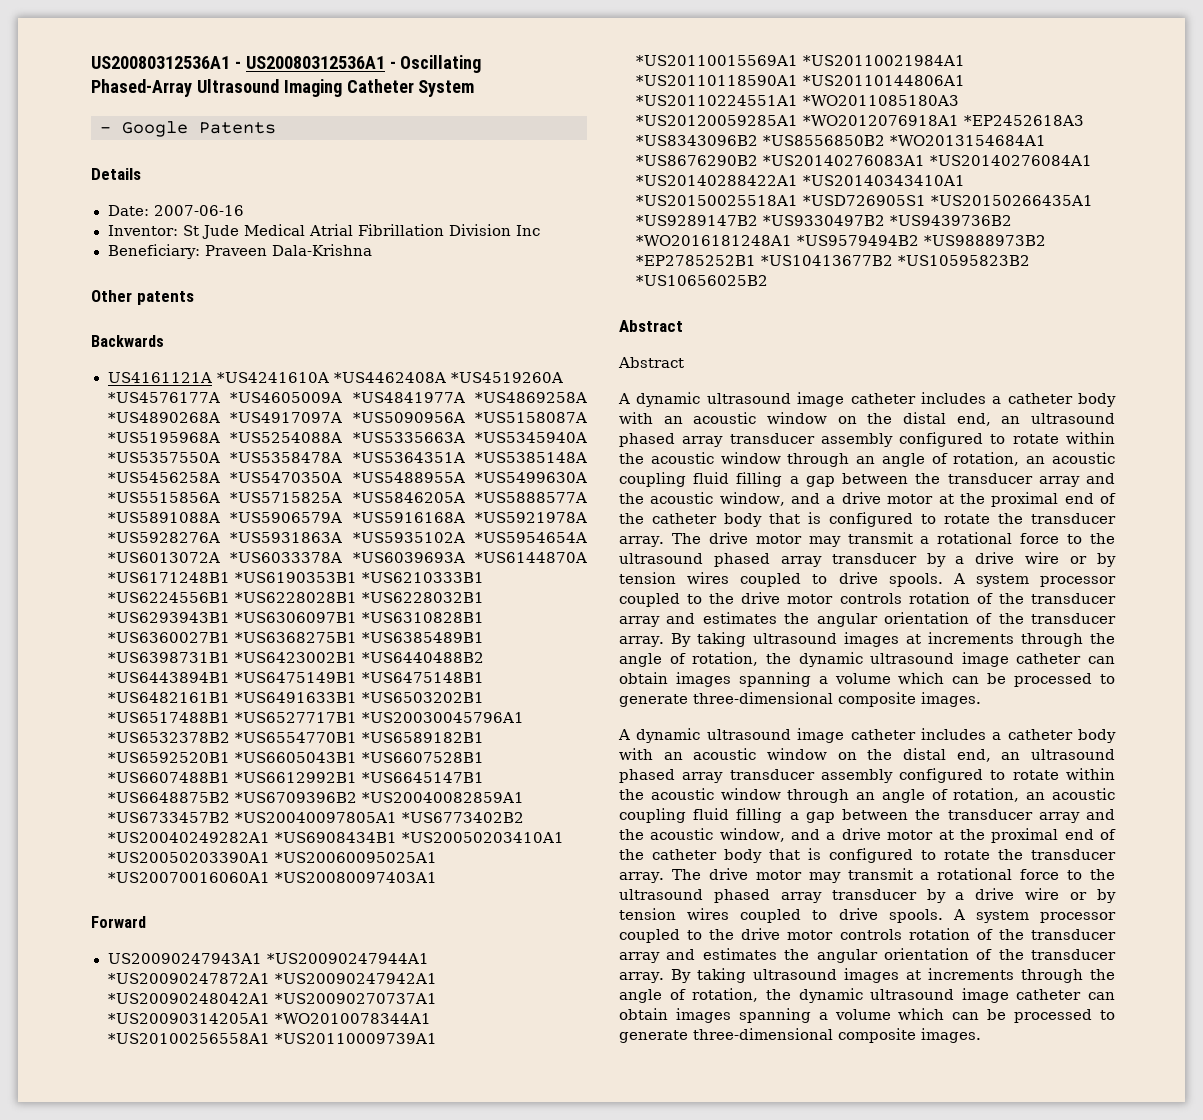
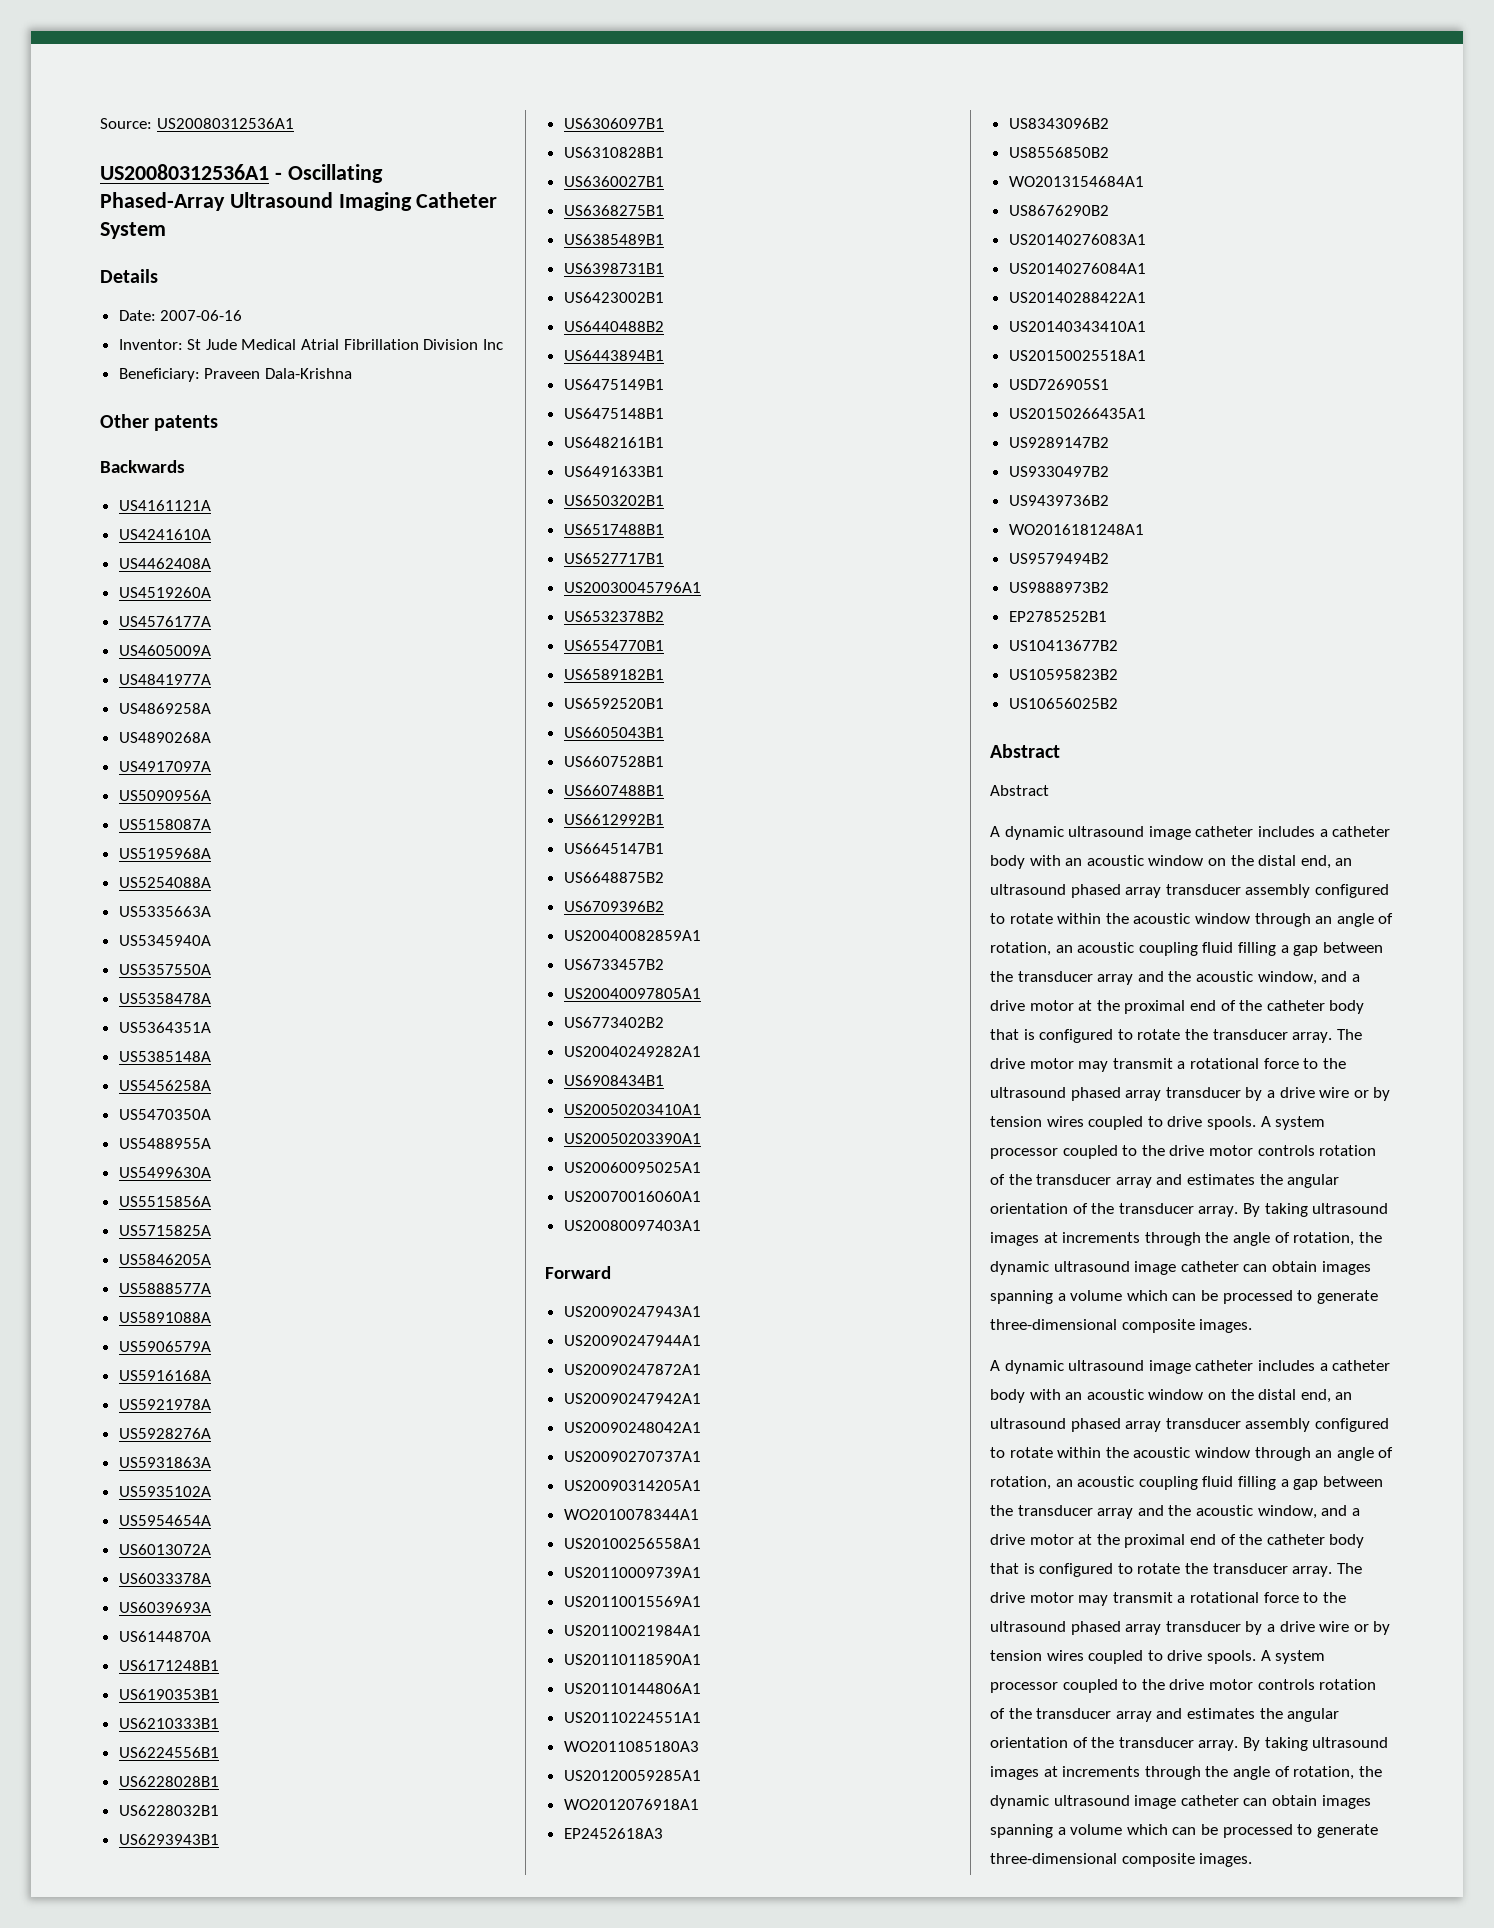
[91,56,241,69] US20080312536A1 - -> [100,118,294,129] Source: US20080312536A1 //
[100,121,276,137] // - Google Patents -> (166, 230) none
[216,372,563,383] [107,392,587,403] [107,412,587,423] [107,432,587,443] [107,452,587,463] [107,472,587,483] [107,492,587,503] [107,512,587,523] [107,532,587,543] [107,552,587,563] [107,572,484,583] [107,592,484,603] [107,612,484,623] [107,632,484,643] [107,652,484,663] [107,672,484,683] [107,692,484,703] [107,712,524,723] [107,732,484,743] [107,752,484,763] [107,772,484,783] [107,792,524,803] [107,812,524,823] [107,832,564,843] [107,852,437,863] [107,872,437,883] [91,916,146,928] [107,953,429,964] [107,973,437,984] [107,993,437,1004] [107,1013,431,1024] [107,1033,437,1044] [635,55,965,66] [635,75,965,86] [635,95,959,106] [635,115,1084,126] [635,135,1046,146] [635,155,1092,166] [635,175,965,186] [635,195,1093,206] [635,215,1012,226] [635,235,1046,246] [635,255,1030,266] [635,275,768,286] *US4241610A *US4462408A *US4519260A *US4576177A *US4605009A *US4841977A *US4869258A *US4890268A *US4917097A *US5090956A *US5158087A *US5195968A *US5254088A *US5335663A *US5345940A *US5357550A *US5358478A *US5364351A *US5385148A *US5456258A *US5470350A *US5488955A *US5499630A *US5515856A *US5715825A *US5846205A *US5888577A *US5891088A *US5906579A *US5916168A *US5921978A *US5928276A *US5931863A *US5935102A *US5954654A *US6013072A *US6033378A *US6039693A *US6144870A *US6171248B1 *US6190353B1 *US6210333B1 *US6224556B1 *US6228028B1 *US6228032B1 *US6293943B1 *US6306097B1 *US6310828B1 *US6360027B1 *US6368275B1 *US6385489B1 *US6398731B1 *US6423002B1 *US6440488B2 *US6443894B1 *US6475149B1 *US6475148B1 *US6482161B1 *US6491633B1 *US6503202B1 *US6517488B1 *US6527717B1 *US20030045796A1 *US6532378B2 *US6554770B1 *US6589182B1 *US6592520B1 *US6605043B1 *US6607528B1 *US6607488B1 *US6612992B1 *US6645147B1 *US6648875B2 *US6709396B2 *US20040082859A1 *US6733457B2 *US20040097805A1 *US6773402B2 *US20040249282A1 *US6908434B1 *US20050203410A1 *US20050203390A1 *US20060095025A1 *US20070016060A1 *US20080097403A1 // Forward // US20090247943A1 *US20090247944A1 *US20090247872A1 *US20090247942A1 *US20090248042A1 *US20090270737A1 *US20090314205A1 *WO2010078344A1 *US20100256558A1 *US20110009739A1 *US20110015569A1 *US20110021984A1 *US20110118590A1 *US20110144806A1 *US20110224551A1 *WO2011085180A3 *US20120059285A1 *WO2012076918A1 *EP2452618A3 *US8343096B2 *US8556850B2 *WO2013154684A1 *US8676290B2 *US20140276083A1 *US20140276084A1 *US20140288422A1 *US20140343410A1 *US20150025518A1 *USD726905S1 *US20150266435A1 *US9289147B2 *US9330497B2 *US9439736B2 *WO2016181248A1 *US9579494B2 *US9888973B2 *EP2785252B1 *US10413677B2 *US10595823B2 *US10656025B2 -> [118,529,211,540] [118,558,211,569] [118,587,211,598] [118,616,211,627] [118,645,211,656] [118,674,211,685] [118,703,211,714] [118,732,211,743] [118,761,211,772] [118,790,211,801] [118,819,211,830] [118,848,211,859] [118,877,211,888] [118,906,211,917] [118,935,211,946] [118,964,211,975] [118,993,211,1004] [118,1022,211,1033] [118,1051,211,1062] [118,1080,211,1091] [118,1109,211,1120] [118,1138,211,1149] [118,1167,211,1178] [118,1196,211,1207] [118,1225,211,1236] [118,1254,211,1265] [118,1283,211,1294] [118,1312,211,1323] [118,1341,211,1352] [118,1370,211,1381] [118,1399,211,1410] [118,1428,211,1439] [118,1457,211,1468] [118,1486,211,1497] [118,1515,211,1526] [118,1544,211,1555] [118,1573,211,1584] [118,1602,211,1613] [118,1631,211,1642] [118,1660,219,1671] [118,1689,219,1700] [118,1718,219,1729] [118,1747,219,1758] [118,1776,219,1787] [118,1805,219,1816] [118,1834,219,1845] [563,118,664,129] [563,147,664,158] [563,176,664,187] [563,205,664,216] [563,234,664,245] [563,263,664,274] [563,292,664,303] [563,321,664,332] [563,350,664,361] [563,379,664,390] [563,408,664,419] [563,437,664,448] [563,466,664,477] [563,495,664,506] [563,524,664,535] [563,553,664,564] [563,582,701,593] [563,611,664,622] [563,640,664,651] [563,669,664,680] [563,698,664,709] [563,727,664,738] [563,756,664,767] [563,785,664,796] [563,814,664,825] [563,843,664,854] [563,872,664,883] [563,901,664,912] [563,930,701,941] [563,959,664,970] [563,988,701,999] [563,1017,664,1028] [563,1046,701,1057] [563,1075,664,1086] [563,1104,701,1115] [563,1133,701,1144] [563,1162,701,1173] [563,1191,701,1202] [563,1220,701,1231] [545,1266,611,1279] [563,1306,701,1317] [563,1335,701,1346] [563,1364,701,1375] [563,1393,701,1404] [563,1422,701,1433] [563,1451,701,1462] [563,1480,701,1491] [563,1509,699,1520] [563,1538,701,1549] [563,1567,701,1578] [563,1596,701,1607] [563,1625,701,1636] [563,1654,701,1665] [563,1683,701,1694] [563,1712,701,1723] [563,1741,699,1752] [563,1770,701,1781] [563,1799,699,1810] [563,1828,663,1839] [1008,118,1109,129] [1008,147,1109,158] [1008,176,1144,187] [1008,205,1109,216] [1008,234,1146,245] [1008,263,1146,274] [1008,292,1146,303] [1008,321,1146,332] [1008,350,1146,361] [1008,379,1109,390] [1008,408,1146,419] [1008,437,1109,448] [1008,466,1109,477] [1008,495,1109,506] [1008,524,1144,535] [1008,553,1109,564] [1008,582,1109,593] [1008,611,1107,622] [1008,640,1118,651] [1008,669,1118,680] [1008,698,1118,709] // US4241610A // US4462408A // US4519260A // US4576177A // US4605009A // US4841977A // US4869258A // US4890268A // US4917097A // US5090956A // US5158087A // US5195968A // US5254088A // US5335663A // US5345940A // US5357550A // US5358478A // US5364351A // US5385148A // US5456258A // US5470350A // US5488955A // US5499630A // US5515856A // US5715825A // US5846205A // US5888577A // US5891088A // US5906579A // US5916168A // US5921978A // US5928276A // US5931863A // US5935102A // US5954654A // US6013072A // US6033378A // US6039693A // US6144870A // US6171248B1 // US6190353B1 // US6210333B1 // US6224556B1 // US6228028B1 // US6228032B1 // US6293943B1 // US6306097B1 // US6310828B1 // US6360027B1 // US6368275B1 // US6385489B1 // US6398731B1 // US6423002B1 // US6440488B2 // US6443894B1 // US6475149B1 // US6475148B1 // US6482161B1 // US6491633B1 // US6503202B1 // US6517488B1 // US6527717B1 // US20030045796A1 // US6532378B2 // US6554770B1 // US6589182B1 // US6592520B1 // US6605043B1 // US6607528B1 // US6607488B1 // US6612992B1 // US6645147B1 // US6648875B2 // US6709396B2 // US20040082859A1 // US6733457B2 // US20040097805A1 // US6773402B2 // US20040249282A1 // US6908434B1 // US20050203410A1 // US20050203390A1 // US20060095025A1 // US20070016060A1 // US20080097403A1 // Forward // US20090247943A1 // US20090247944A1 // US20090247872A1 // US20090247942A1 // US20090248042A1 // US20090270737A1 // US20090314205A1 // WO2010078344A1 // US20100256558A1 // US20110009739A1 // US20110015569A1 // US20110021984A1 // US20110118590A1 // US20110144806A1 // US20110224551A1 // WO2011085180A3 // US20120059285A1 // WO2012076918A1 // EP2452618A3 // US8343096B2 // US8556850B2 // WO2013154684A1 // US8676290B2 // US20140276083A1 // US20140276084A1 // US20140288422A1 // US20140343410A1 // US20150025518A1 // USD726905S1 // US20150266435A1 // US9289147B2 // US9330497B2 // US9439736B2 // WO2016181248A1 // US9579494B2 // US9888973B2 // EP2785252B1 // US10413677B2 // US10595823B2 // US10656025B2

